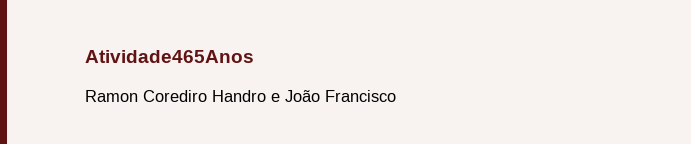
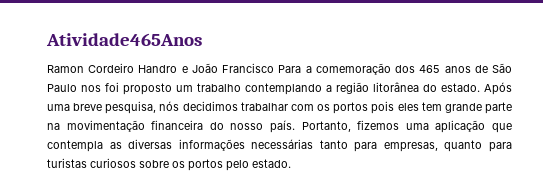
[143,90,207,102] Corediro -> [88,63,135,73] Cordeiro
(396, 96) none -> [278,63,512,75] [47,82,512,95] [47,101,512,114] [47,120,512,133] [47,139,512,152] [47,158,291,171] Para a comemoração dos 465 anos de São Paulo nos foi proposto um trabalho contemplando a região litorânea do estado. Após uma breve pesquisa, nós decidimos trabalhar com os portos pois eles tem grande parte na movimentação financeira do nosso país. Portanto, fizemos uma aplicação que contempla as diversas informações necessárias tanto para empresas, quanto para turistas curiosos sobre os portos pelo estado.

